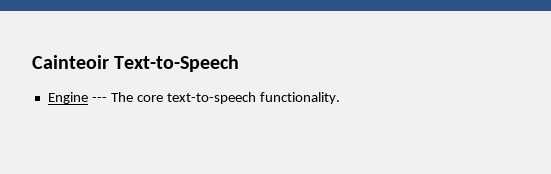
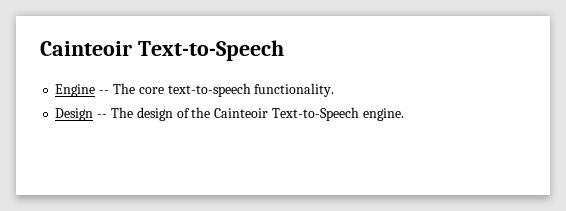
[91,97,107,102] --- -> [99,90,110,94] --
(340, 98) none -> [55,107,404,121] // Design -- The design of the Cainteoir Text-to-Speech engine.

